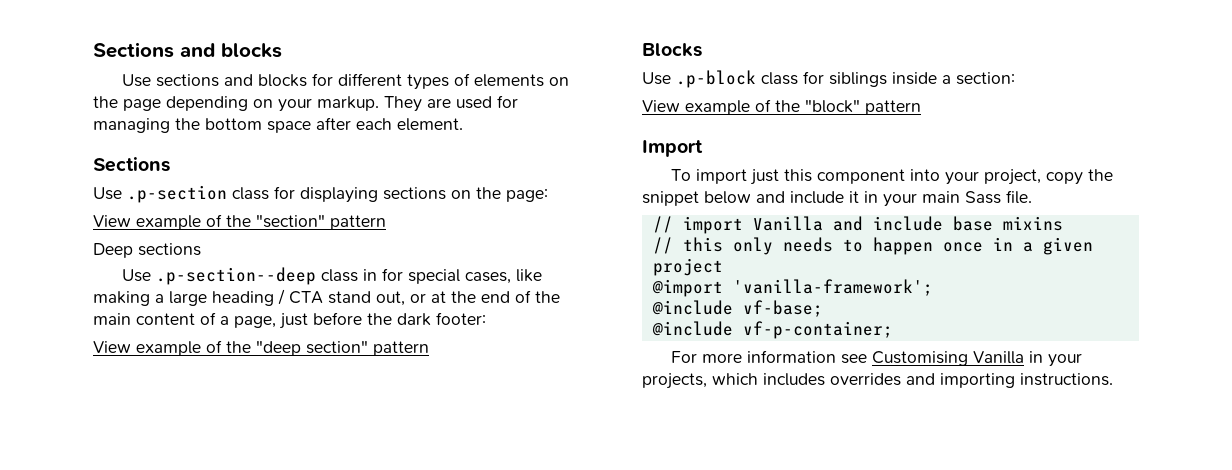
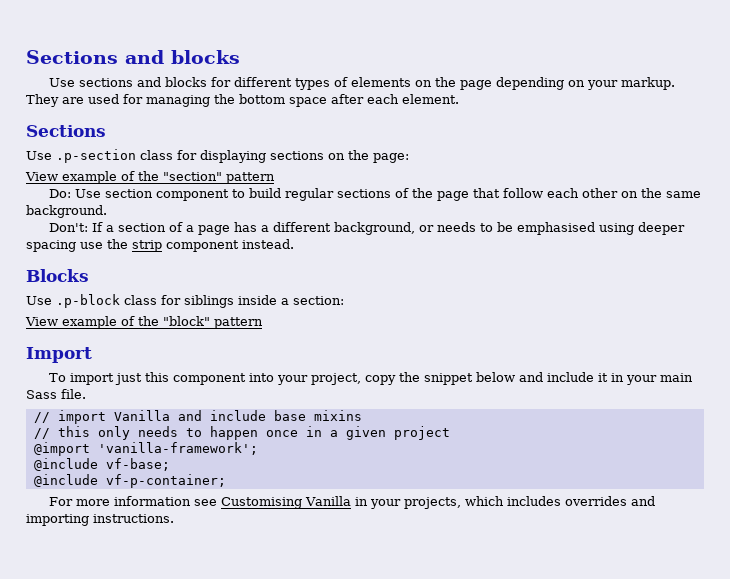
[93,243,201,258] [122,267,543,285] [93,289,560,306] [93,312,486,329] [93,340,429,356] Deep sections // Use .p-section--deep class in for special cases, like making a large heading / CTA stand out, or at the end of the main content of a page, just before the dark footer: // View example of the "deep section" pattern -> [48,188,701,201] [26,205,107,218] [48,222,685,235] [26,239,294,252] Do: Use section component to build regular sections of the page that follow each other on the same background. // Don't: If a section of a page has a different background, or needs to be emphasised using deeper spacing use the strip component instead.

